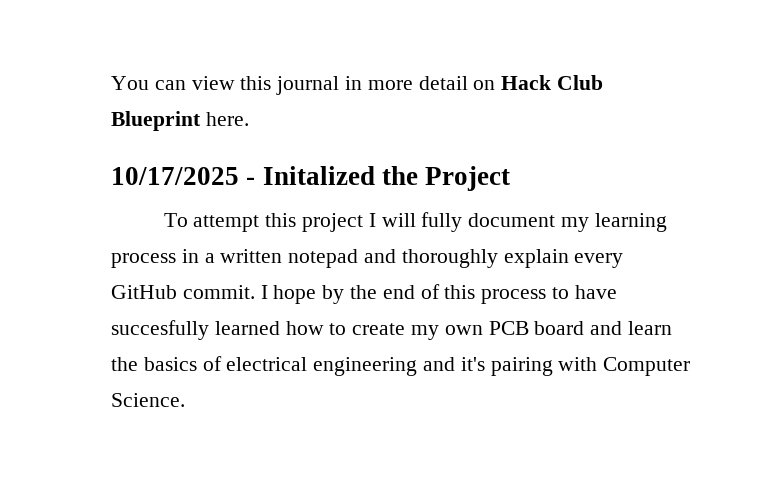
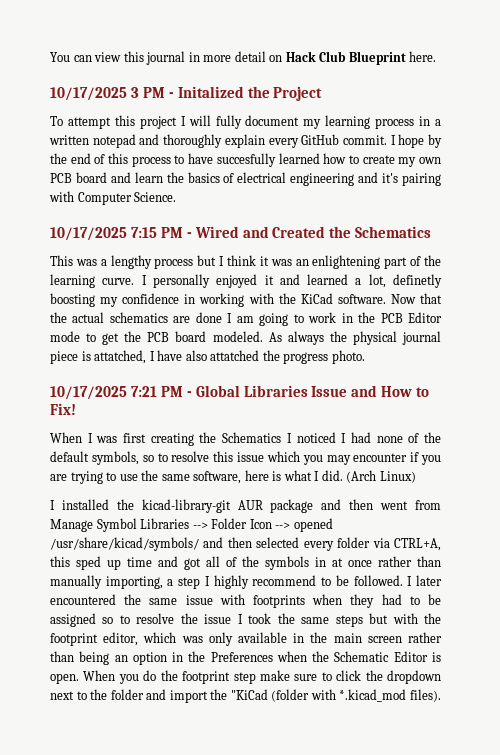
(239, 176) none -> [130,87,165,98] 3 PM
(185, 400) none -> [50,226,432,241] [50,255,441,269] [50,274,443,288] [50,293,442,307] [50,312,442,326] [50,331,441,345] [50,350,365,364] [50,385,430,400] [50,403,76,415] [50,432,441,446] [50,451,441,465] [50,470,416,484] [50,499,442,513] [50,518,333,532] [50,537,441,551] [50,556,441,570] [50,575,443,589] [50,594,441,608] [50,613,441,627] [50,632,442,646] [50,651,441,665] [50,670,442,684] [50,689,441,703] // 10/17/2025 7:15 PM - Wired and Created the Schematics // This was a lengthy process but I think it was an enlightening part of the learning curve. I personally enjoyed it and learned a lot, definetly boosting my confidence in working with the KiCad software. Now that the actual schematics are done I am going to work in the PCB Editor mode to get the PCB board modeled. As always the physical journal piece is attatched, I have also attatched the progress photo. // 10/17/2025 7:21 PM - Global Libraries Issue and How to Fix! // When I was first creating the Schematics I noticed I had none of the default symbols, so to resolve this issue which you may encounter if you are trying to use the same software, here is what I did. (Arch Linux) // I installed the kicad-library-git AUR package and then went from Manage Symbol Libraries --> Folder Icon --> opened /usr/share/kicad/symbols/ and then selected every folder via CTRL+A, this sped up time and got all of the symbols in at once rather than manually importing, a step I highly recommend to be followed. I later encountered the same issue with footprints when they had to be assigned so to resolve the issue I took the same steps but with the footprint editor, which was only available in the main screen rather than being an option in the Preferences when the Schematic Editor is open. When you do the footprint step make sure to click the dropdown next to the folder and import the "KiCad (folder with *.kicad_mod files).

